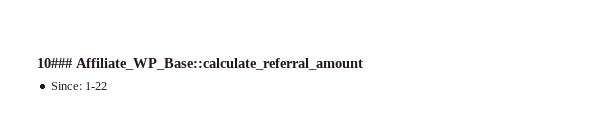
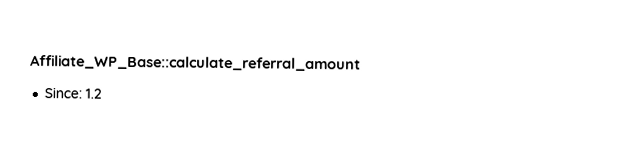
[37,58,73,68] 10### -> (30, 63) none
[85,82,108,90] 1-22 -> [85,88,103,99] 1.2

